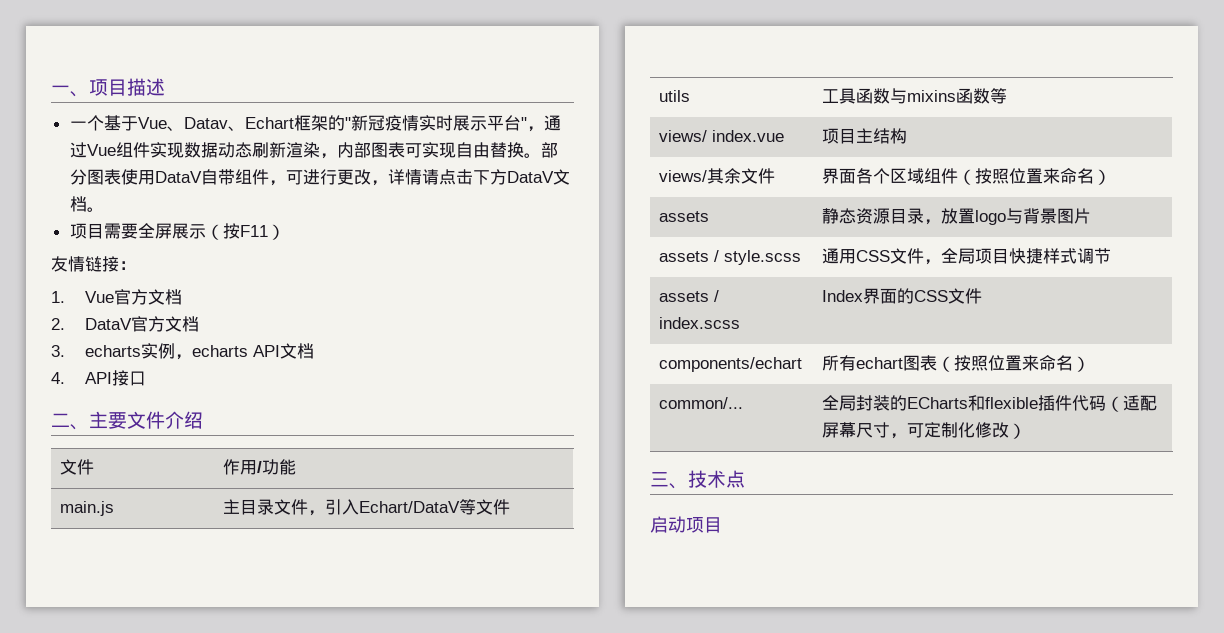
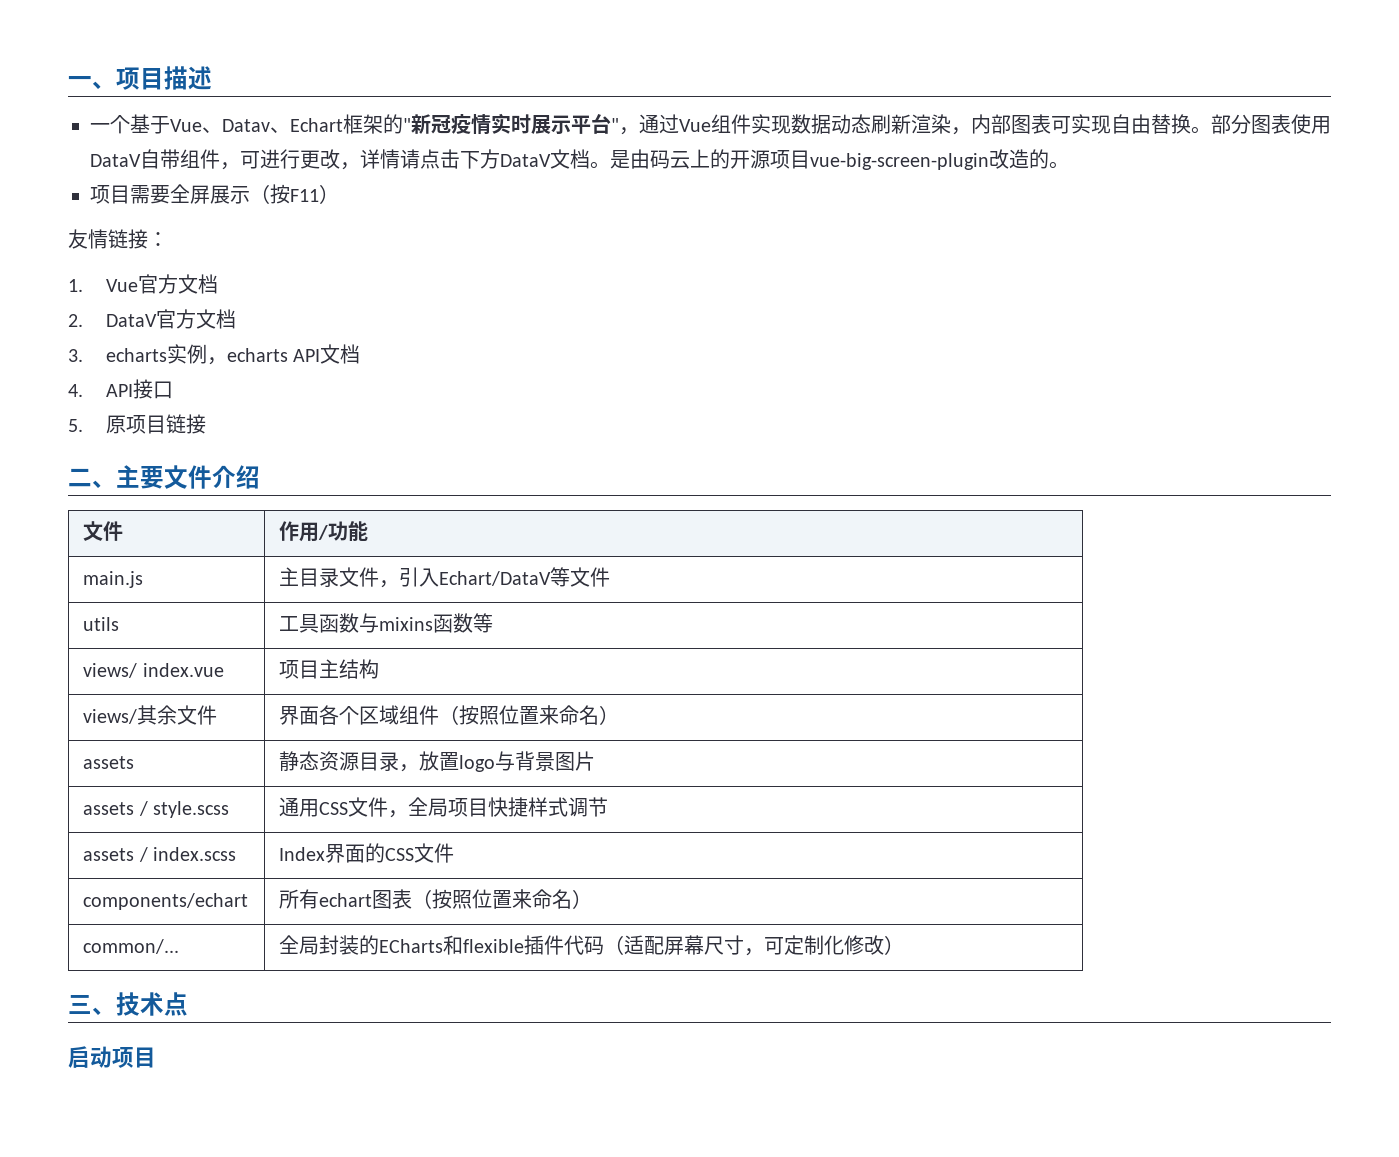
(104, 209) none -> [610,149,1069,170] 是由码云上的开源项目vue-big-screen-plugin改造的。
(146, 378) none -> [68,414,206,434] // 5.原项目链接

